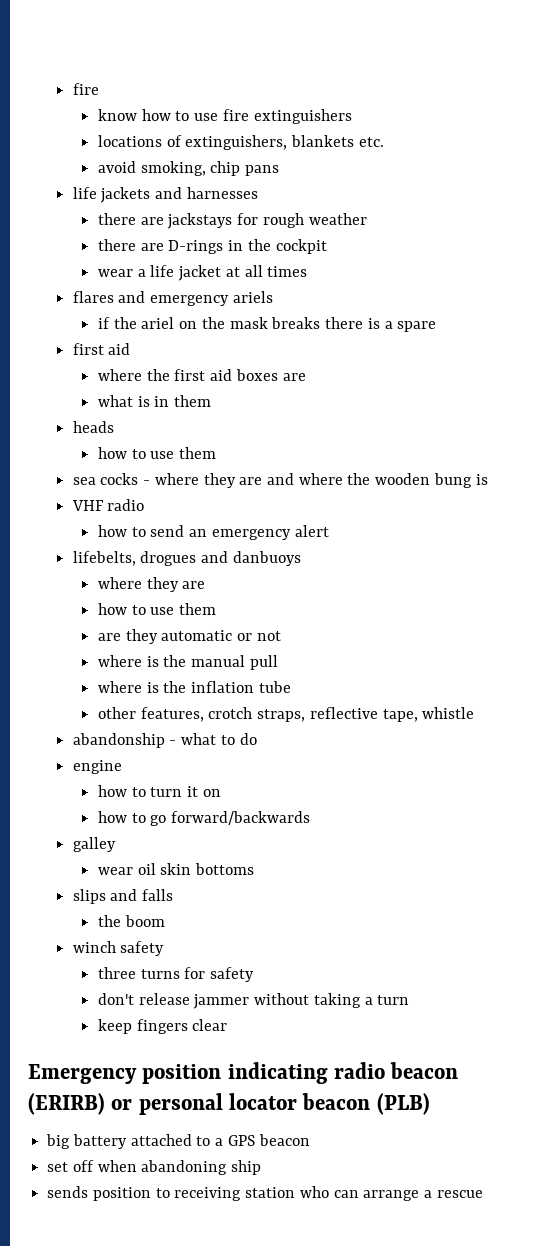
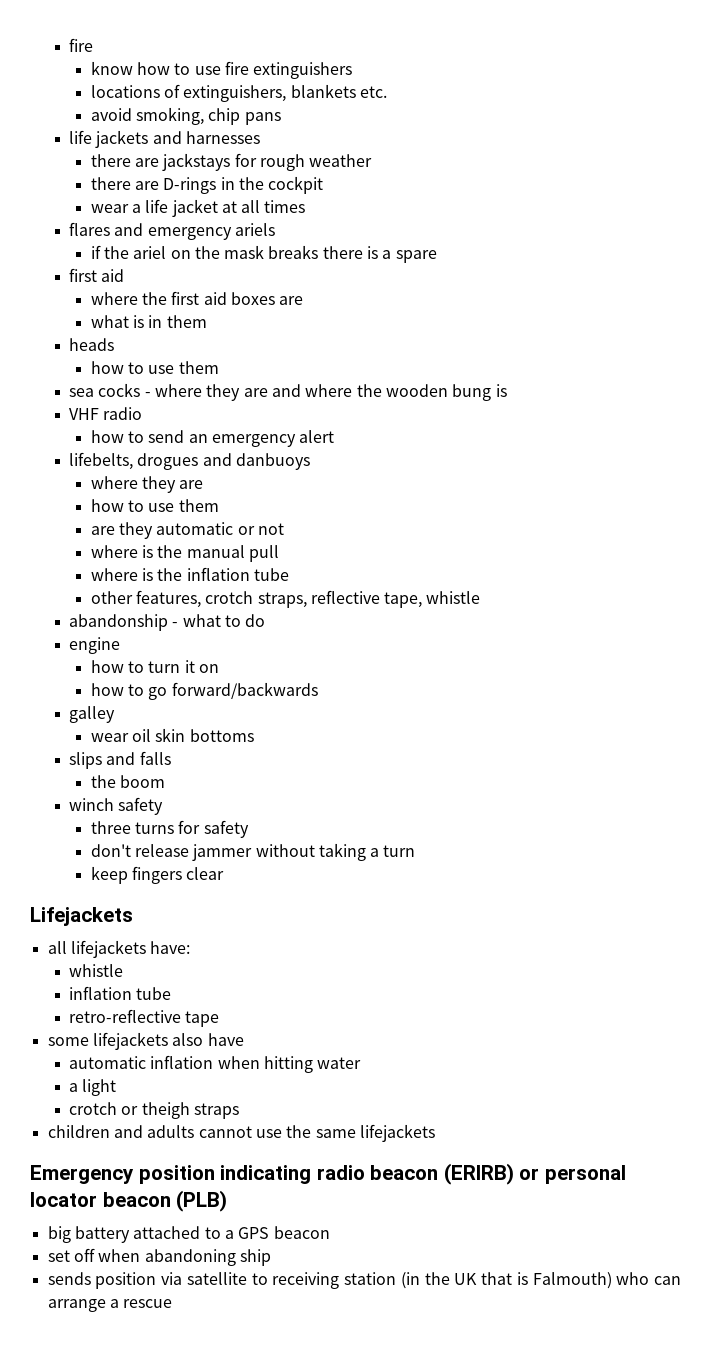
(228, 1025) none -> [30,907,133,926] [47,940,191,958] [69,964,124,977] [69,986,172,1000] [69,1009,220,1027] [47,1032,244,1050] [69,1055,362,1073] [69,1079,117,1096] [69,1102,240,1119] [47,1124,435,1142] // Lifejackets // all lifejackets have: // whistle // inflation tube // retro-reflective tape // some lifejackets also have // automatic inflation when hitting water // a light // crotch or theigh straps // children and adults cannot use the same lifejackets
(151, 1194) none -> [161,1272,247,1285] via satellite
(296, 1192) none -> [400,1272,612,1289] (in the UK that is Falmouth)

